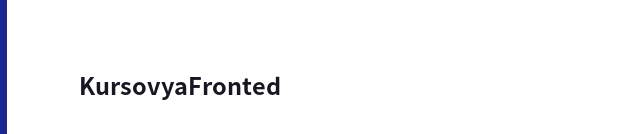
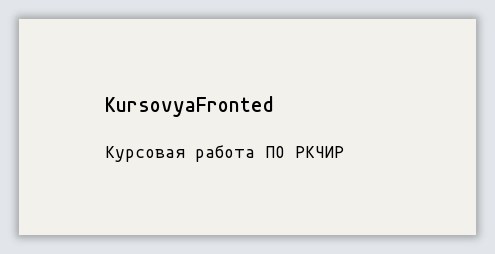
(281, 88) none -> [105,145,344,162] // Курсовая работа ПО РКЧИР

